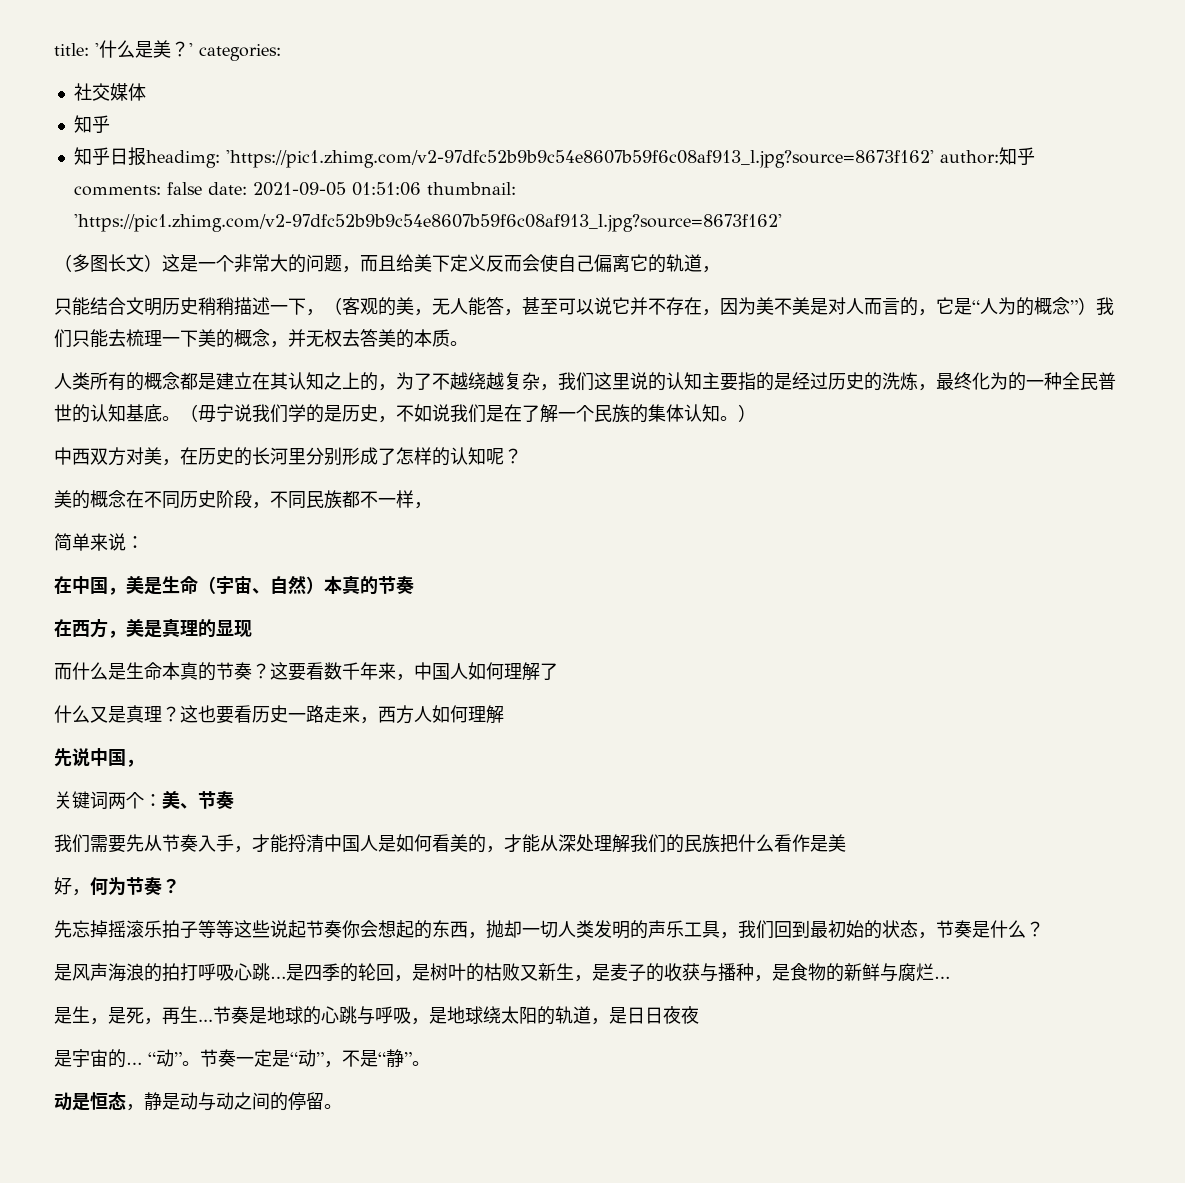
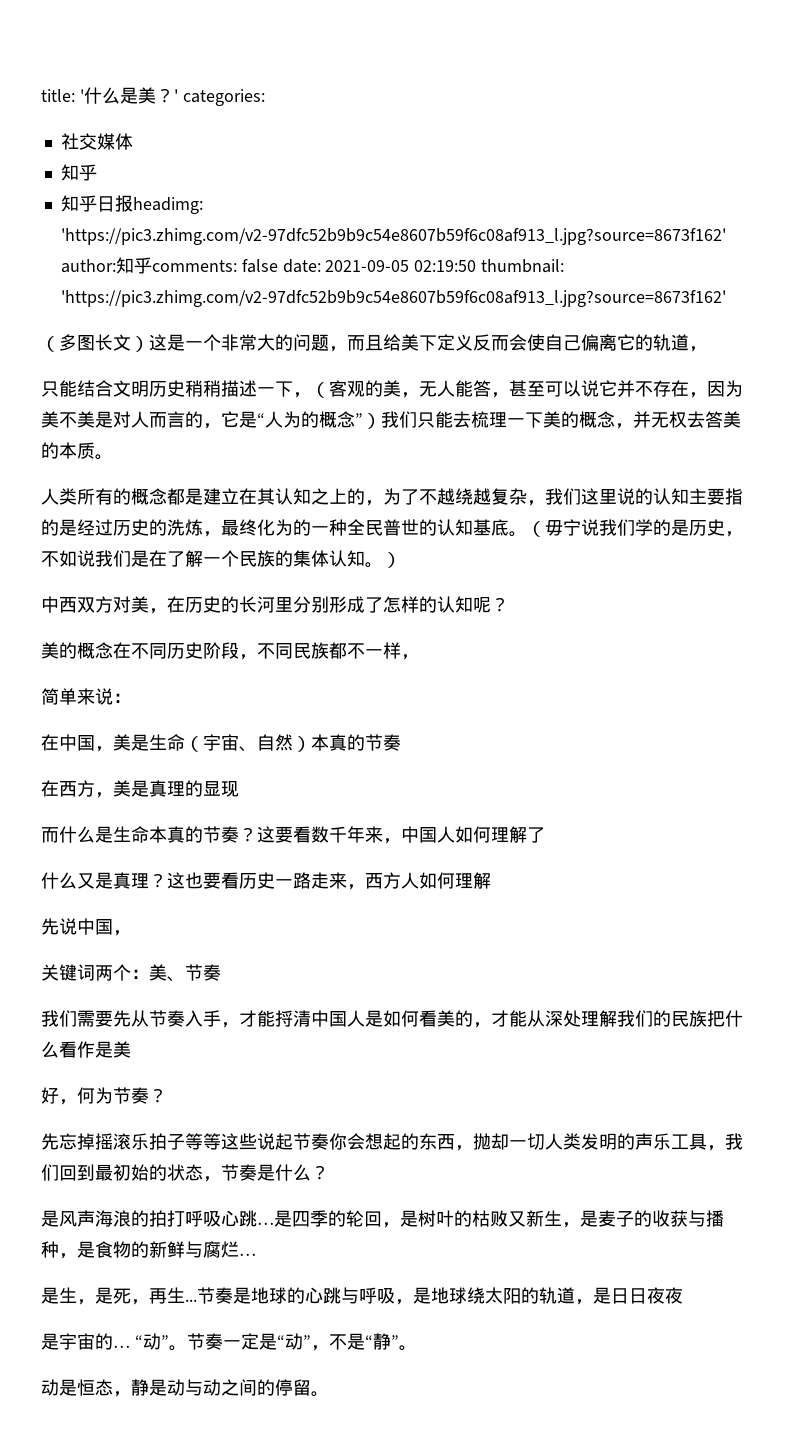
[225,150,934,168] 'https://pic1.zhimg.com/v2-97dfc52b9b9c54e8607b59f6c08af913_l.jpg?source=8673f162' -> [60,228,726,245] 'https://pic3.zhimg.com/v2-97dfc52b9b9c54e8607b59f6c08af913_l.jpg?source=8673f162'
[351,182,516,196] [73,214,782,232] 01:51:06 thumbnail: 'https://pic1.zhimg.com/v2-97dfc52b9b9c54e8607b59f6c08af913_l.jpg?source=8673f162' -> [414,259,565,273] [60,290,726,307] 02:19:50 thumbnail: 'https://pic3.zhimg.com/v2-97dfc52b9b9c54e8607b59f6c08af913_l.jpg?source=8673f162'

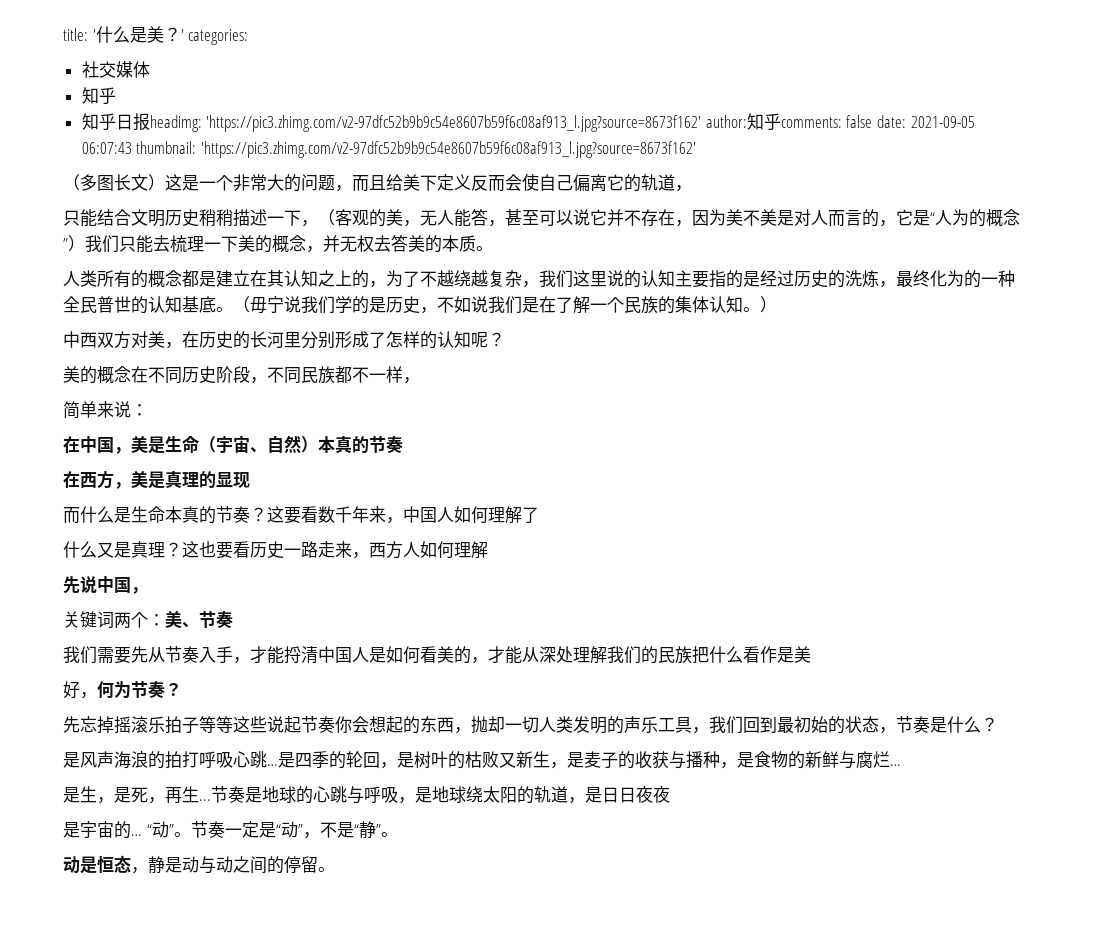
[414,260,477,272] 02:19:50 -> [81,142,132,154] 06:07:43

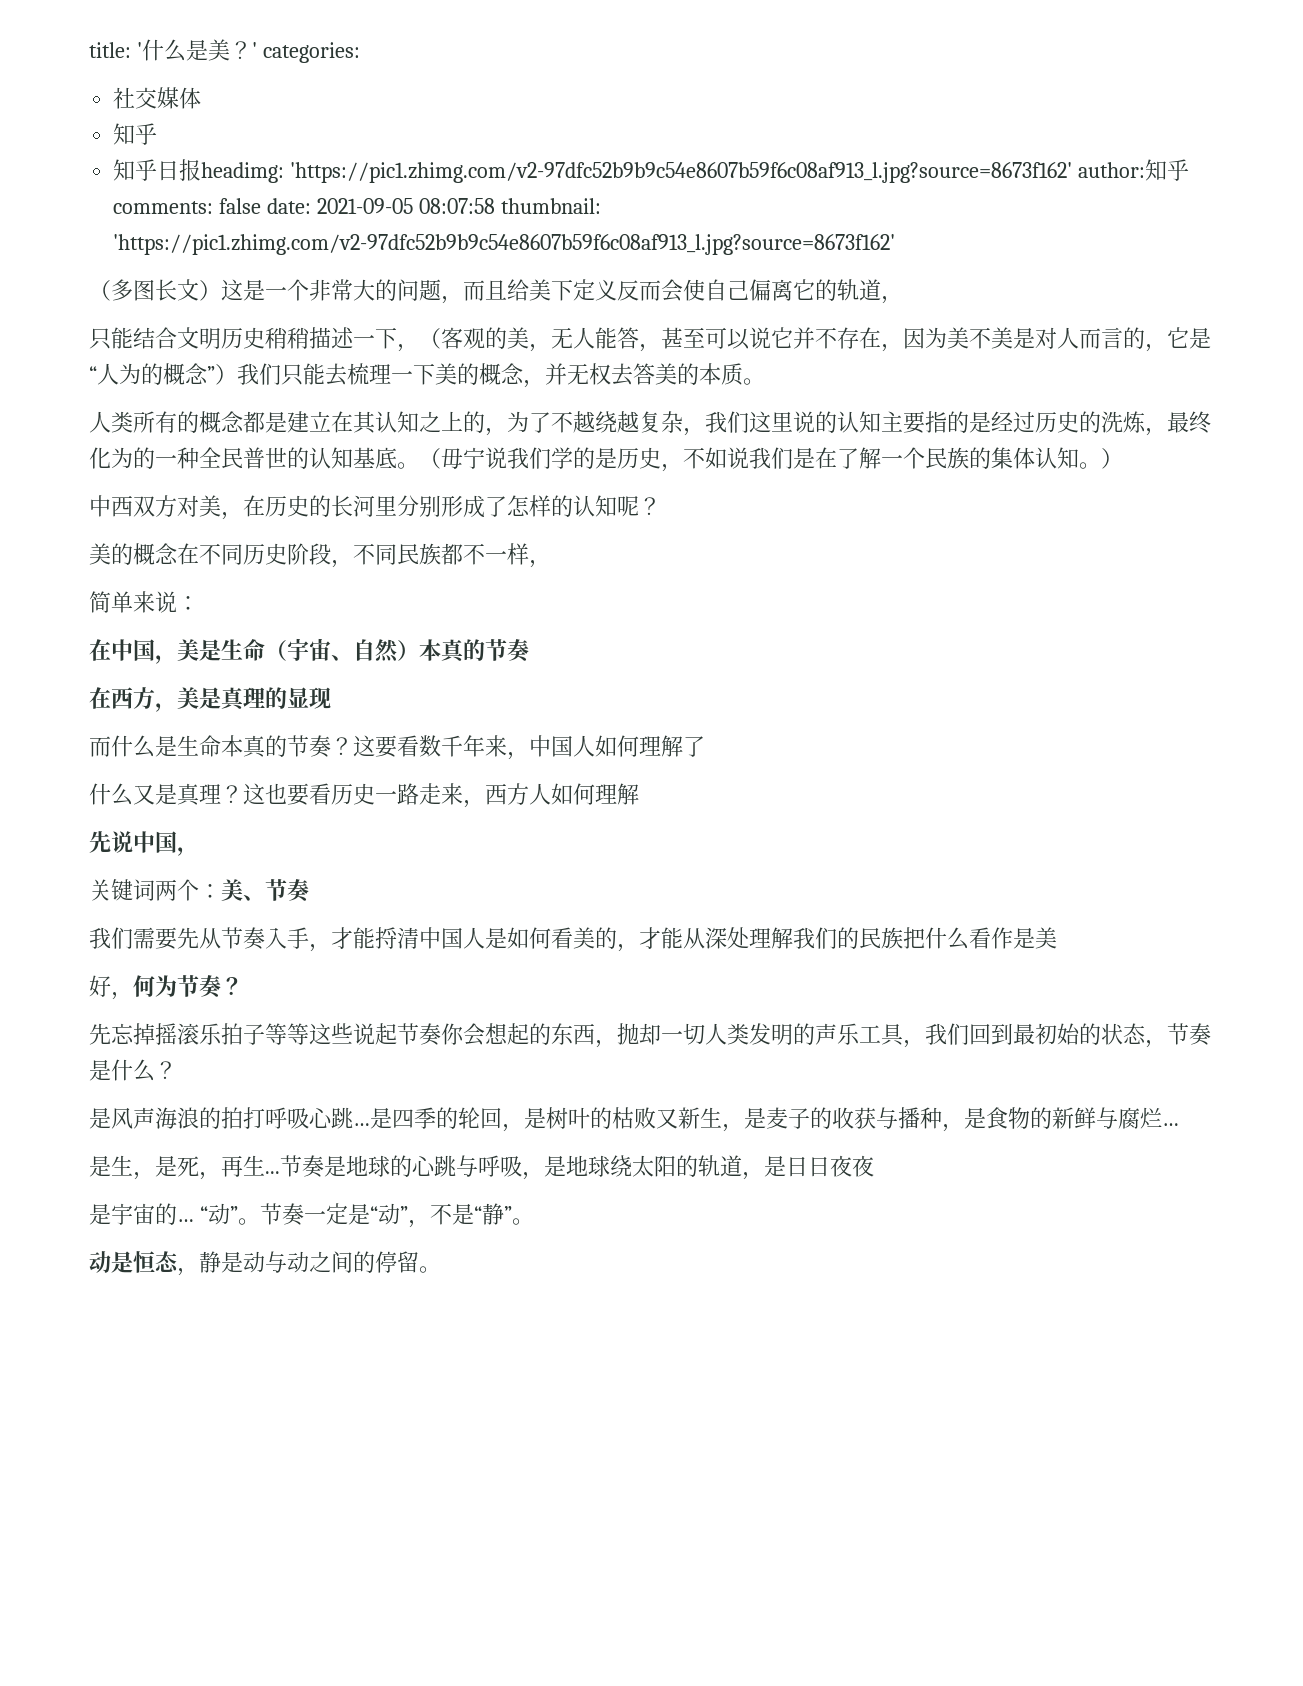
[206,115,702,132] 'https://pic3.zhimg.com/v2-97dfc52b9b9c54e8607b59f6c08af913_l.jpg?source=8673f162' -> [290,162,1073,183] 'https://pic1.zhimg.com/v2-97dfc52b9b9c54e8607b59f6c08af913_l.jpg?source=8673f162'
[81,141,696,158] 06:07:43 thumbnail: 'https://pic3.zhimg.com/v2-97dfc52b9b9c54e8607b59f6c08af913_l.jpg?source=8673f162' -> [418,198,601,214] [113,234,896,255] 08:07:58 thumbnail: 'https://pic1.zhimg.com/v2-97dfc52b9b9c54e8607b59f6c08af913_l.jpg?source=8673f162'

